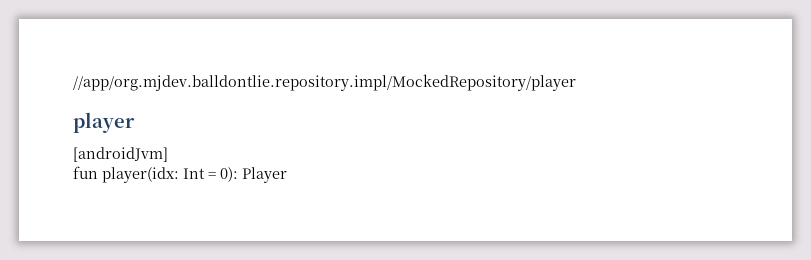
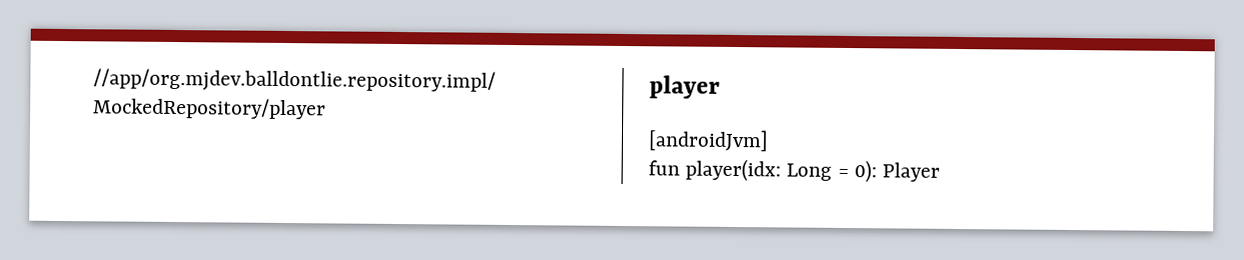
[183,168,205,179] Int -> [786,163,833,181] Long

